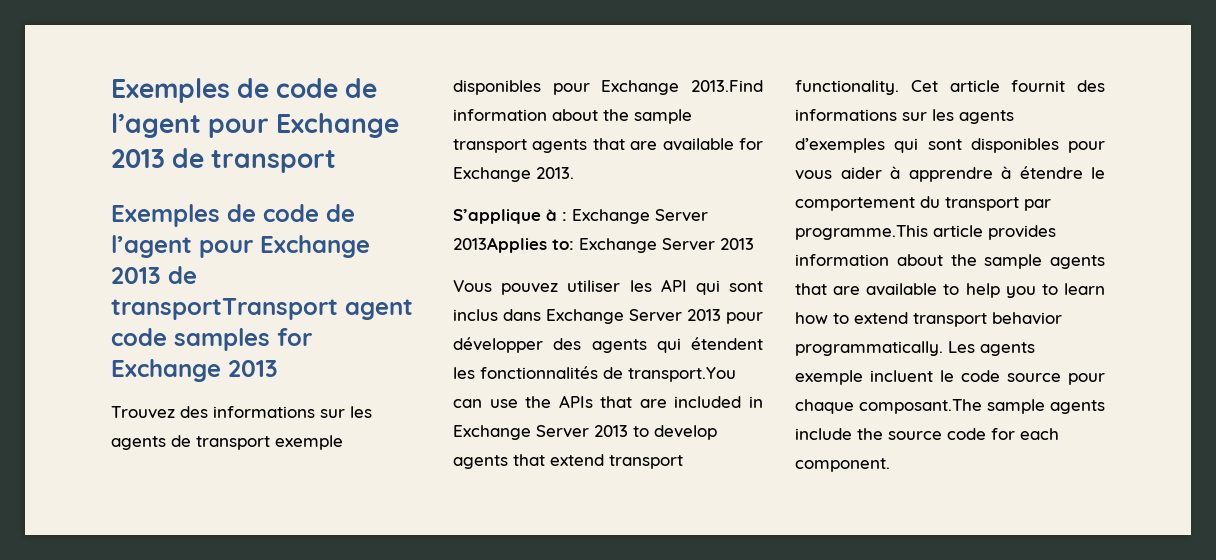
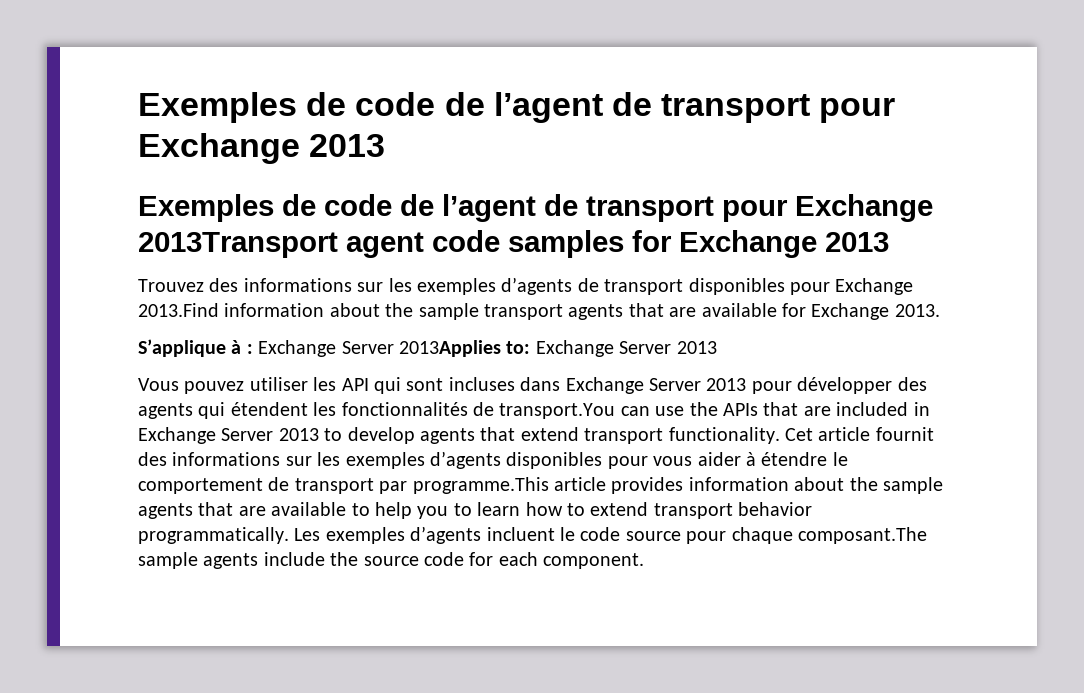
[111,78,378,103] [111,113,400,138] [111,148,337,173] [111,204,355,227] [111,235,370,258] [111,266,197,284] [111,298,338,320] Exemples de code de l’agent pour Exchange 2013 de transport // Exemples de code de l’agent pour Exchange 2013 de transportTransport -> [138,92,896,123] [138,133,386,164] [138,194,933,222] [138,232,338,258] Exemples de code de l’agent de transport pour Exchange 2013 // Exemples de code de l’agent de transport pour Exchange 2013Transport
[111,435,343,450] agents de transport exemple -> [417,277,684,295] exemples d’agents de transport
[453,309,498,321] inclus -> [448,377,515,391] incluses
[959,110,1014,124] [795,138,962,153] agents d’exemples qui sont -> [345,451,501,469] exemples d’agents
[908,166,1011,182] apprendre à -> (756, 459) none
[920,196,940,208] du -> [268,477,290,491] de
[980,342,1035,356] [795,370,863,385] agents exemple -> [325,526,482,544] exemples d’agents

